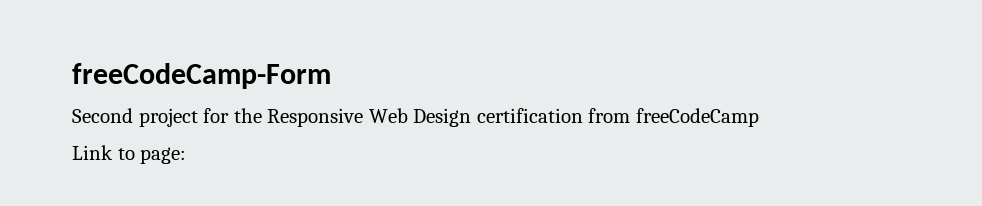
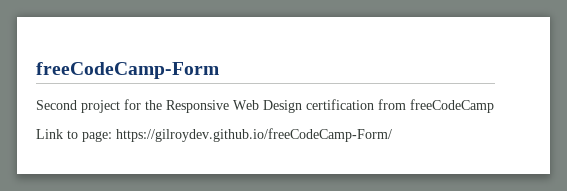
(187, 155) none -> [116,128,392,142] https://gilroydev.github.io/freeCodeCamp-Form/

